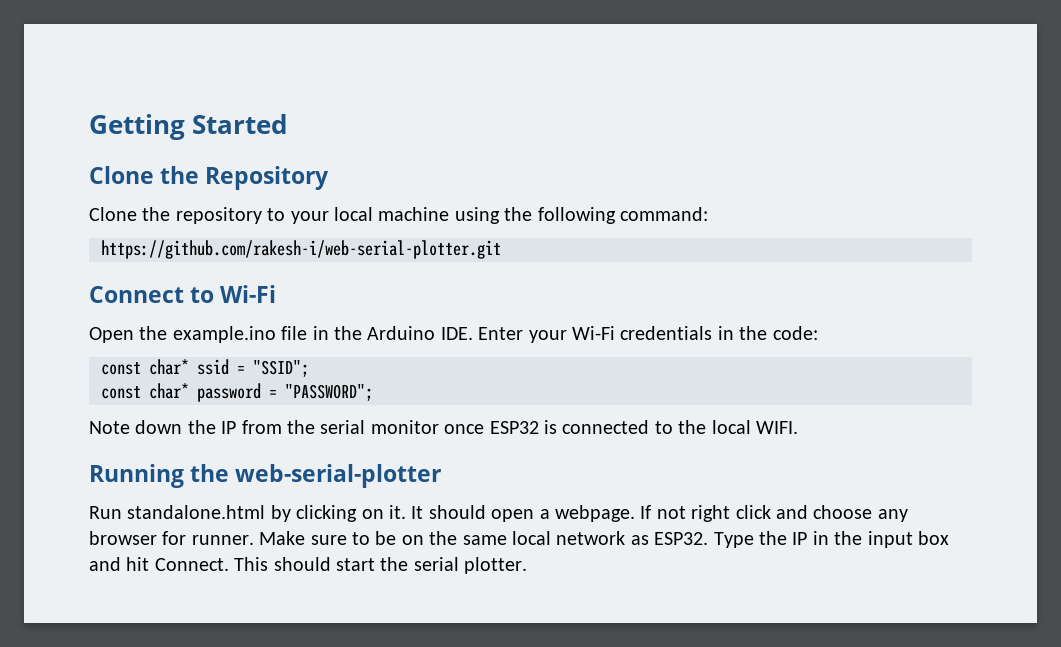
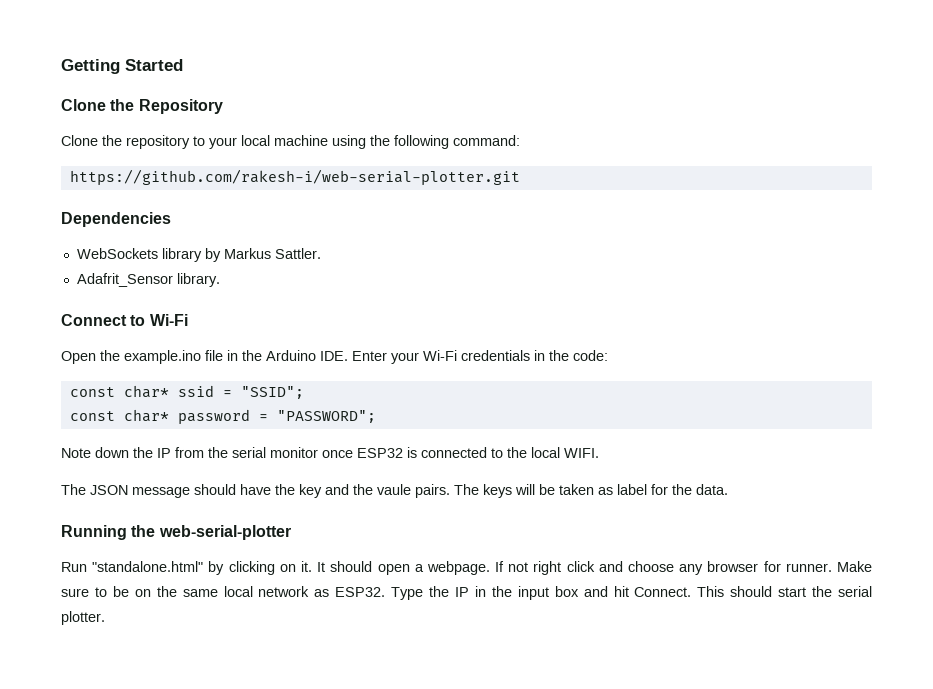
(501, 249) none -> [61,212,171,227] [76,248,321,262] [76,273,220,287] // Dependencies // WebSockets library by Markus Sattler. // Adafrit_Sensor library.
(798, 427) none -> [61,484,728,498] // The JSON message should have the key and the vaule pairs. The keys will be taken as label for the data.
[127,505,266,519] standalone.html -> [92,561,204,572] "standalone.html"

